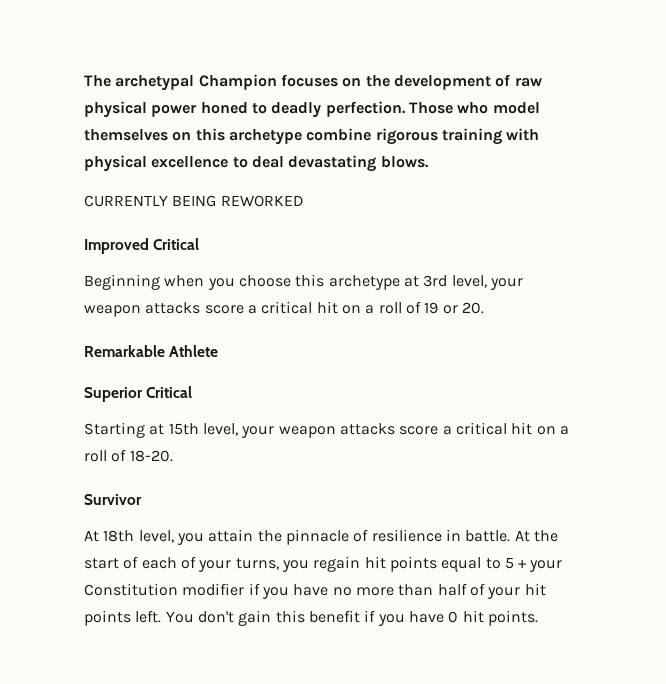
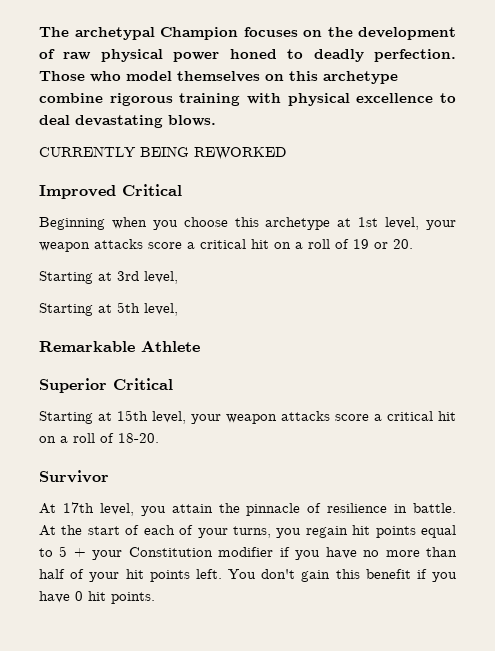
[423,275,448,287] 3rd -> [358,217,379,227] 1st
(484, 308) none -> [39,271,178,284] [39,302,178,316] // Starting at 3rd level, // Starting at 5th level,
[103,530,135,542] 18th -> [62,502,94,513] 17th

